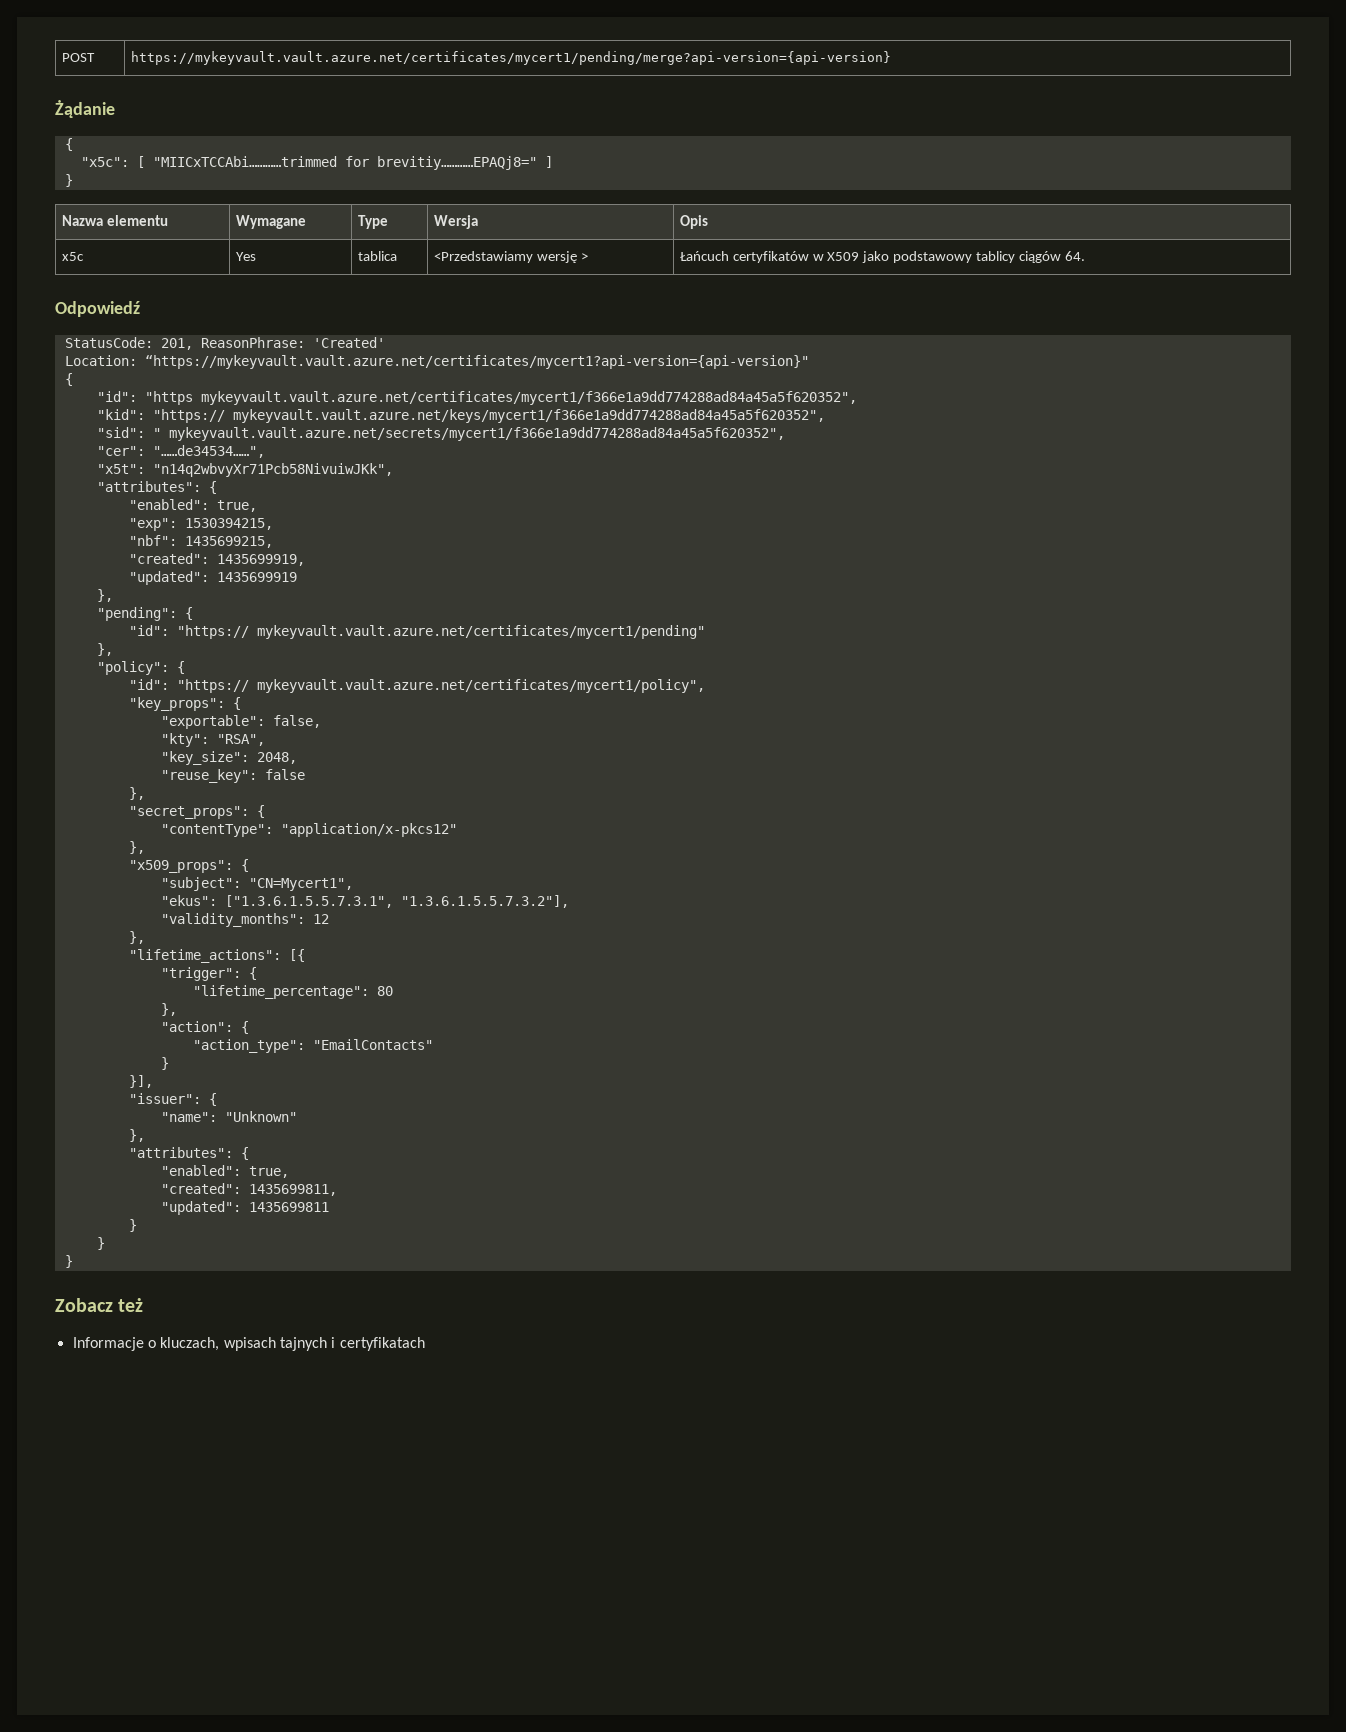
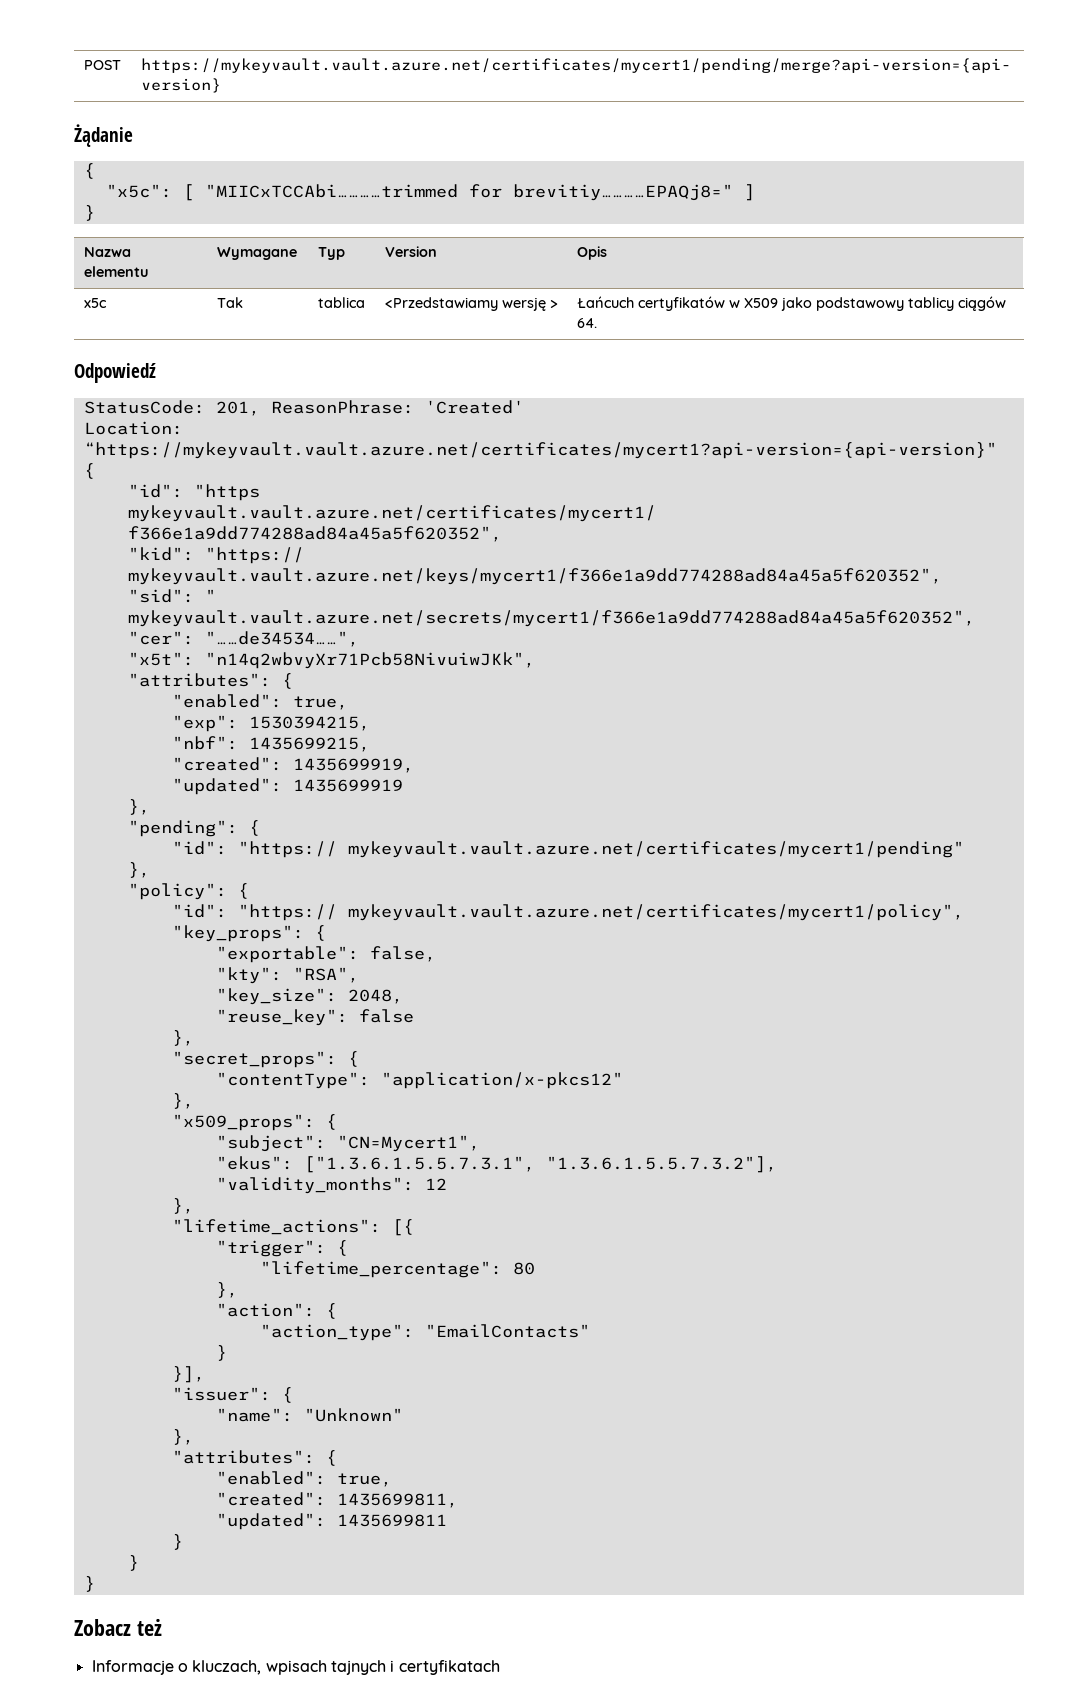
[357,215,388,229] [433,215,478,229] Type | Wersja -> [317,247,345,260] [384,246,437,257] Typ | Version
[235,252,256,261] Yes -> [216,297,243,308] Tak

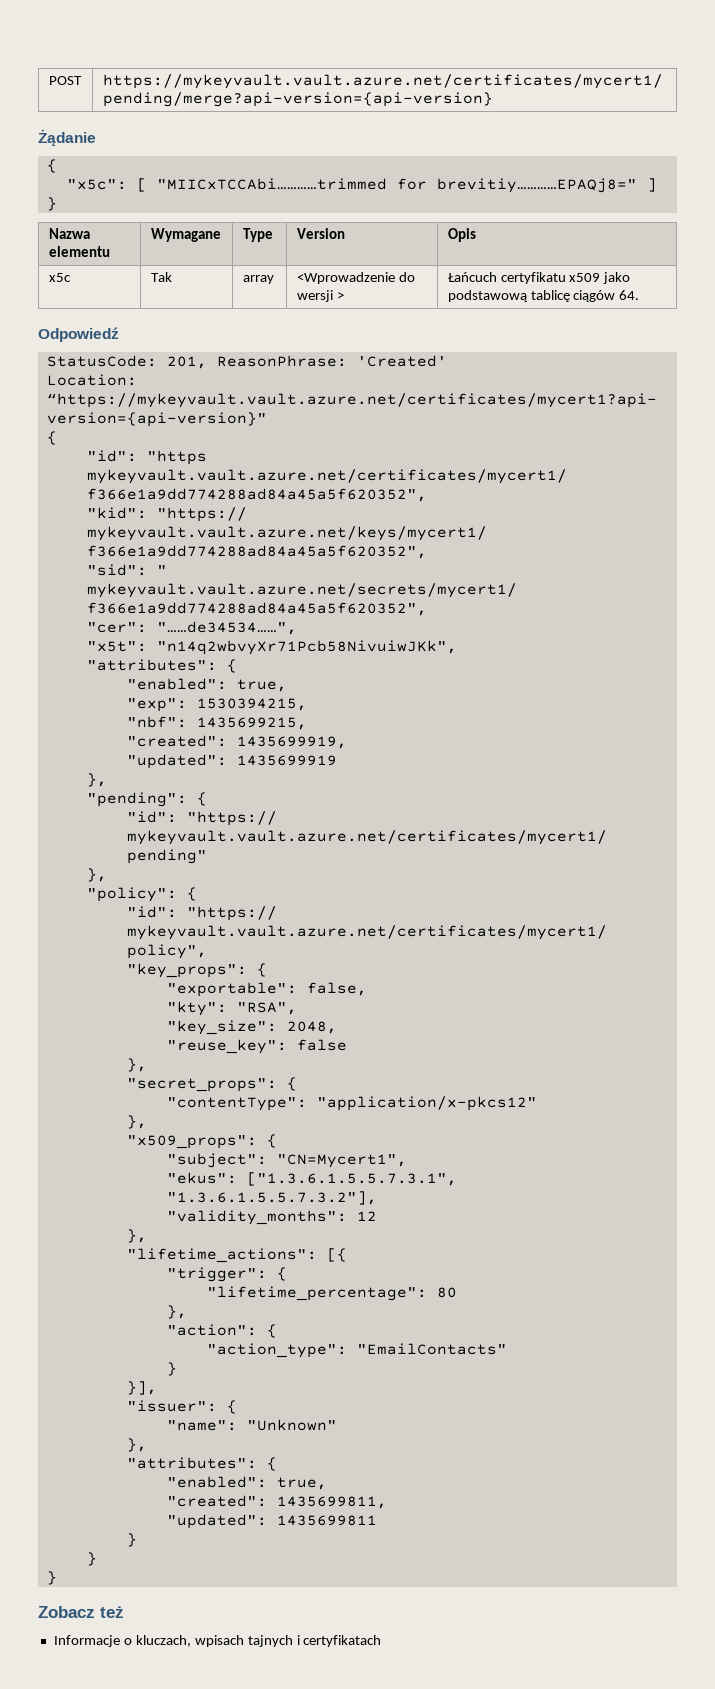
[317,247,345,260] Typ -> [242,228,273,242] Type
[317,297,365,308] [384,297,558,311] [576,296,954,311] tablica | <Przedstawiamy wersję > | Łańcuch certyfikatów w X509 jako podstawowy tablicy -> [242,275,274,284] [296,272,415,284] [296,290,344,302] [447,272,631,284] [447,290,570,302] array | <Wprowadzenie do wersji > | Łańcuch certyfikatu x509 jako podstawową tablicę

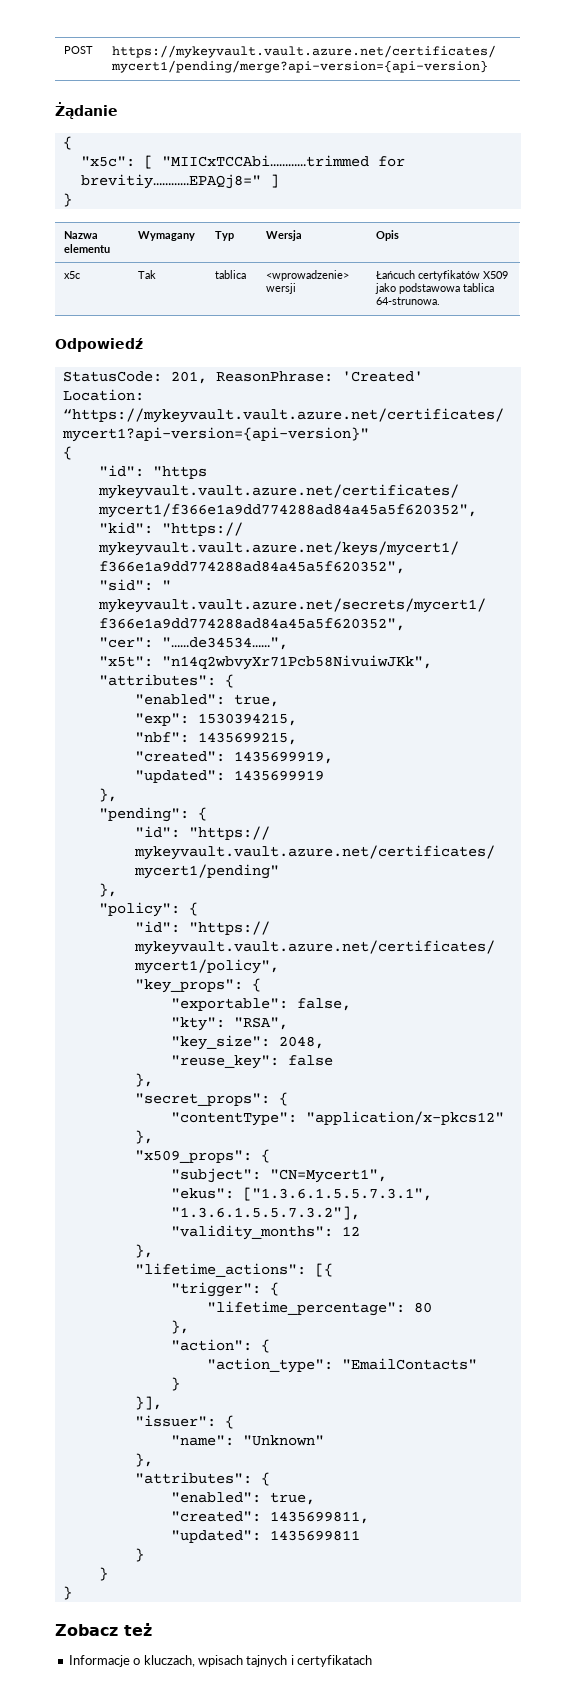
[150,228,221,242] [242,228,273,242] [296,228,345,239] Wymagane | Type | Version -> [138,231,196,241] [215,231,235,241] [266,230,303,241] Wymagany | Typ | Wersja
[242,275,274,284] [296,272,415,284] array | <Wprowadzenie do -> [215,270,247,279] [266,270,350,281] tablica | <wprowadzenie>
[336,292,344,300] > -> (297, 288) none
[500,272,631,284] [447,290,640,302] certyfikatu x509 jako podstawową tablicę ciągów 64. -> [418,270,509,281] [375,283,495,294] [376,297,441,305] certyfikatów X509 jako podstawowa tablica 64-strunowa.

